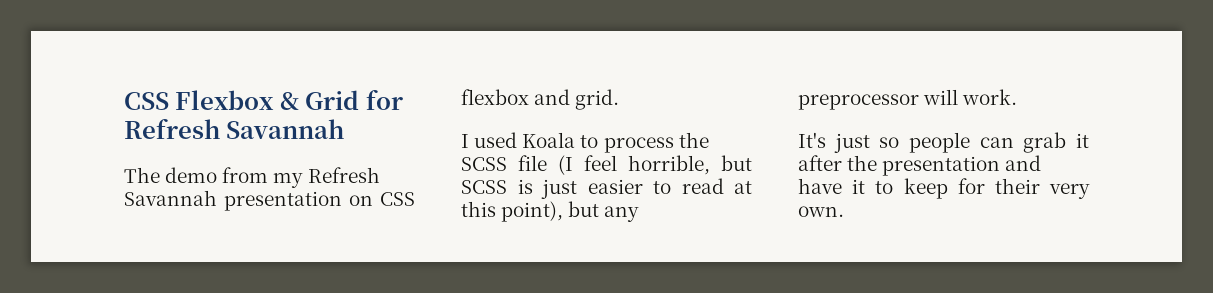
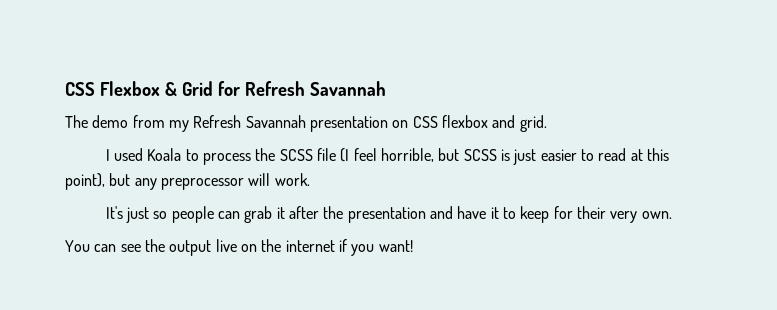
(844, 211) none -> [65,239,413,256] // You can see the output live on the internet if you want!

